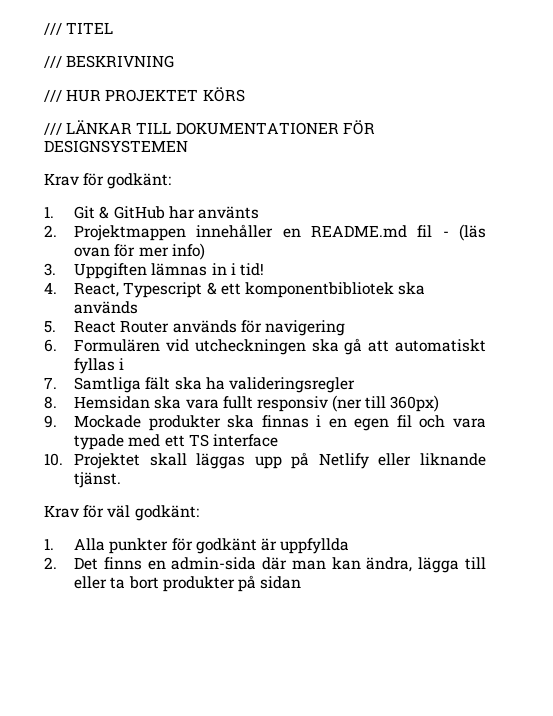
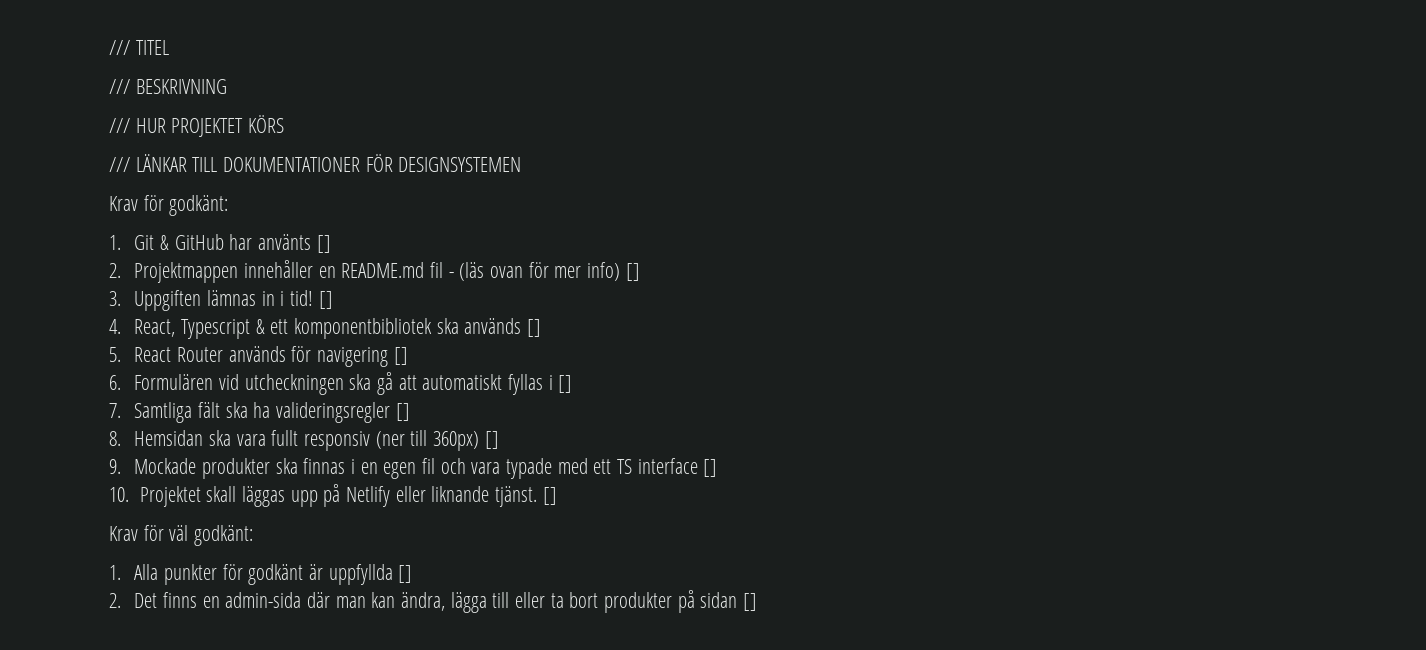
(259, 212) none -> [316,235,331,253] []
(205, 251) none -> [625,263,640,281] []
(264, 269) none -> [318,291,333,309] []
(139, 307) none -> [526,319,541,337] []
(345, 328) none -> [393,347,408,365] []
(125, 364) none -> [558,375,573,393] []
(355, 385) none -> [395,403,410,421] []
(440, 403) none -> [484,431,499,449] []
(278, 440) none -> [703,459,718,477] []
(122, 480) none -> [542,487,557,505] []
(350, 546) none -> [398,565,413,583] []
(302, 582) none -> [742,593,757,611] []

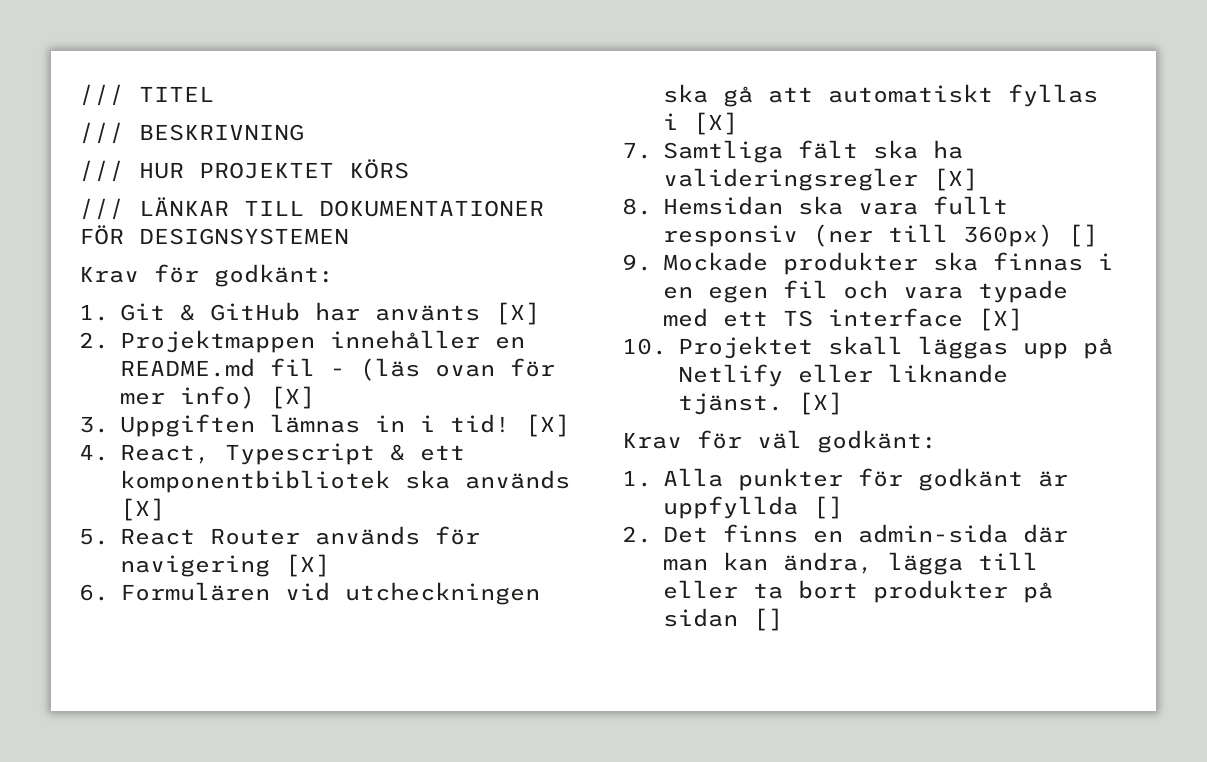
[316,235,331,253] [] -> [494,302,540,325] [X]
[625,263,640,281] [] -> [269,386,315,409] [X]
[318,291,333,309] [] -> [524,414,570,437] [X]
[526,319,541,337] [] -> [119,498,165,521] [X]
[393,347,408,365] [] -> [284,554,330,577] [X]
[558,375,573,393] [] -> [692,112,738,135] [X]
[395,403,410,421] [] -> [932,168,978,191] [X]
[703,459,718,477] [] -> [977,308,1023,331] [X]
[542,487,557,505] [] -> [797,392,843,415] [X]

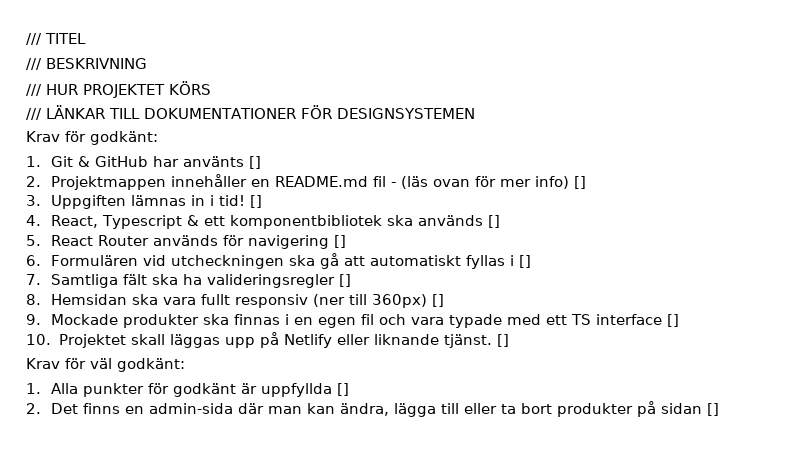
[494,302,540,325] [X] -> [248,156,261,169] []
[269,386,315,409] [X] -> [573,176,586,189] []
[524,414,570,437] [X] -> [249,195,262,208] []
[119,498,165,521] [X] -> [487,215,500,228] []
[284,554,330,577] [X] -> [333,235,346,248] []
[692,112,738,135] [X] -> [518,255,531,268] []
[932,168,978,191] [X] -> [338,274,351,287] []
[977,308,1023,331] [X] -> [666,314,679,327] []
[797,392,843,415] [X] -> [496,334,509,347] []

